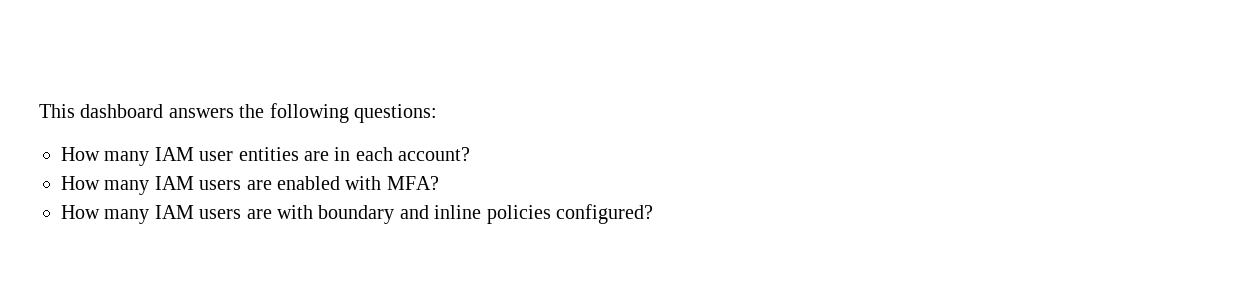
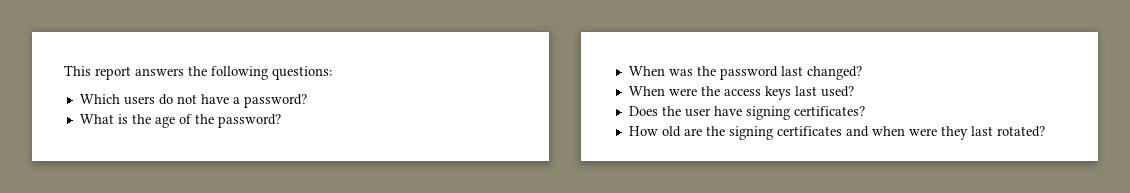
[80,104,164,118] dashboard -> [95,66,131,80] report
[61,147,471,166] [61,176,439,195] [61,204,653,224] How many IAM user entities are in each account? // How many IAM users are enabled with MFA? // How many IAM users are with boundary and inline policies configured? -> [79,94,307,108] [79,114,281,128] [628,66,862,80] [628,86,854,100] [628,106,865,120] [628,126,1045,140] Which users do not have a password? // What is the age of the password? // When was the password last changed? // When were the access keys last used? // Does the user have signing certificates? // How old are the signing certificates and when were they last rotated?

